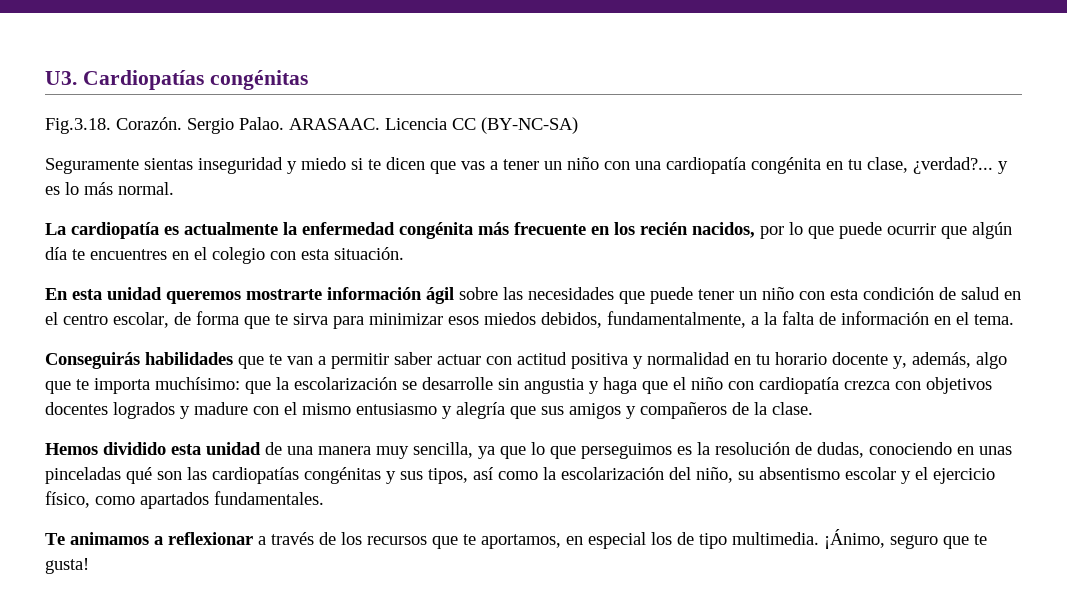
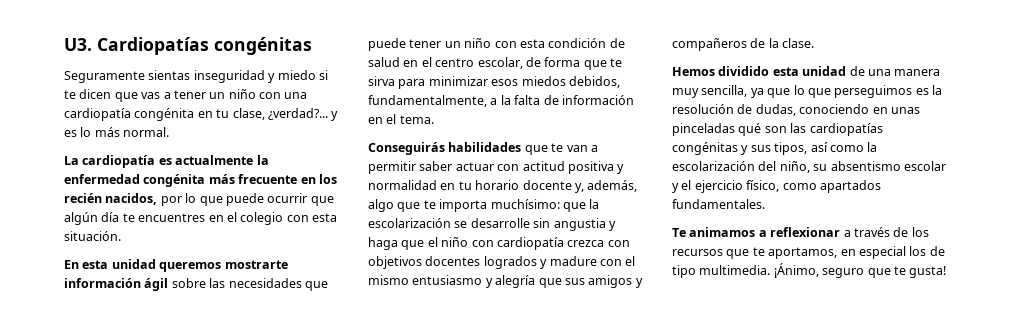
[45,117,578,134] // Fig.3.18. Corazón. Sergio Palao. ARASAAC. Licencia CC (BY-NC-SA) -> (312, 46) none

